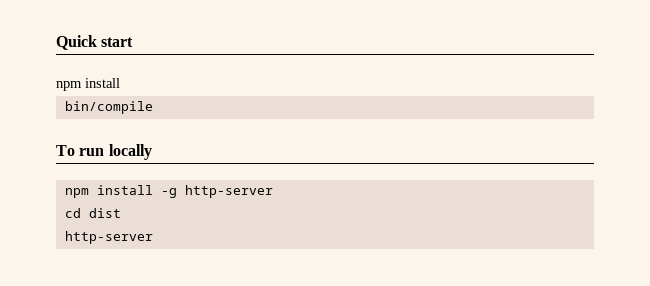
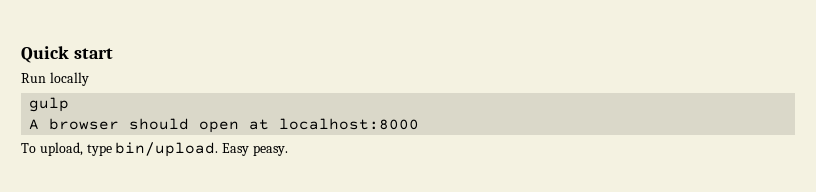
[56,78,120,91] [64,101,153,114] [56,144,152,160] [64,185,273,198] [64,208,121,218] [64,231,153,244] npm install // bin/compile // To run locally // npm install -g http-server // cd dist // http-server -> [21,72,89,86] [29,97,70,112] [29,118,420,133] [21,142,288,157] Run locally // gulp // A browser should open at localhost:8000 // To upload, type bin/upload. Easy peasy.

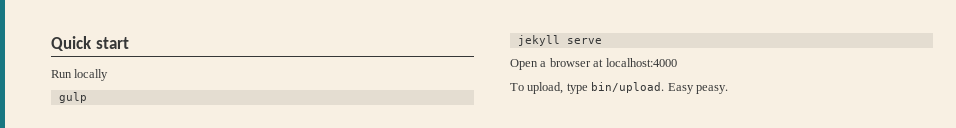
[29,118,420,133] A browser should open at localhost:8000 -> [517,35,602,46] [510,58,677,70] jekyll serve // Open a browser at localhost:4000

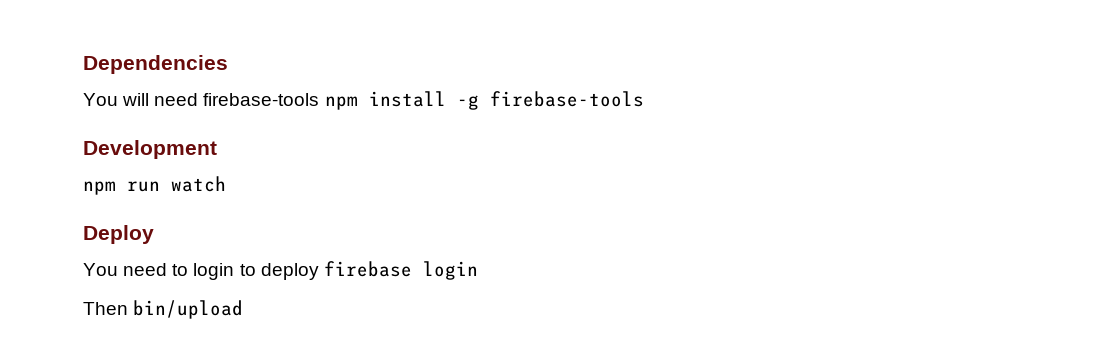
[51,36,129,51] [51,69,109,81] [58,92,87,103] [517,35,602,46] [510,58,677,70] [510,82,728,94] Quick start // Run locally // gulp // jekyll serve // Open a browser at localhost:4000 // To upload, type bin/upload. Easy peasy. -> [83,55,228,74] [83,91,644,110] [83,140,217,159] [83,176,226,195] [83,225,154,244] [83,261,478,280] [83,300,244,319] Dependencies // You will need firebase-tools npm install -g firebase-tools // Development // npm run watch // Deploy // You need to login to deploy firebase login // Then bin/upload

